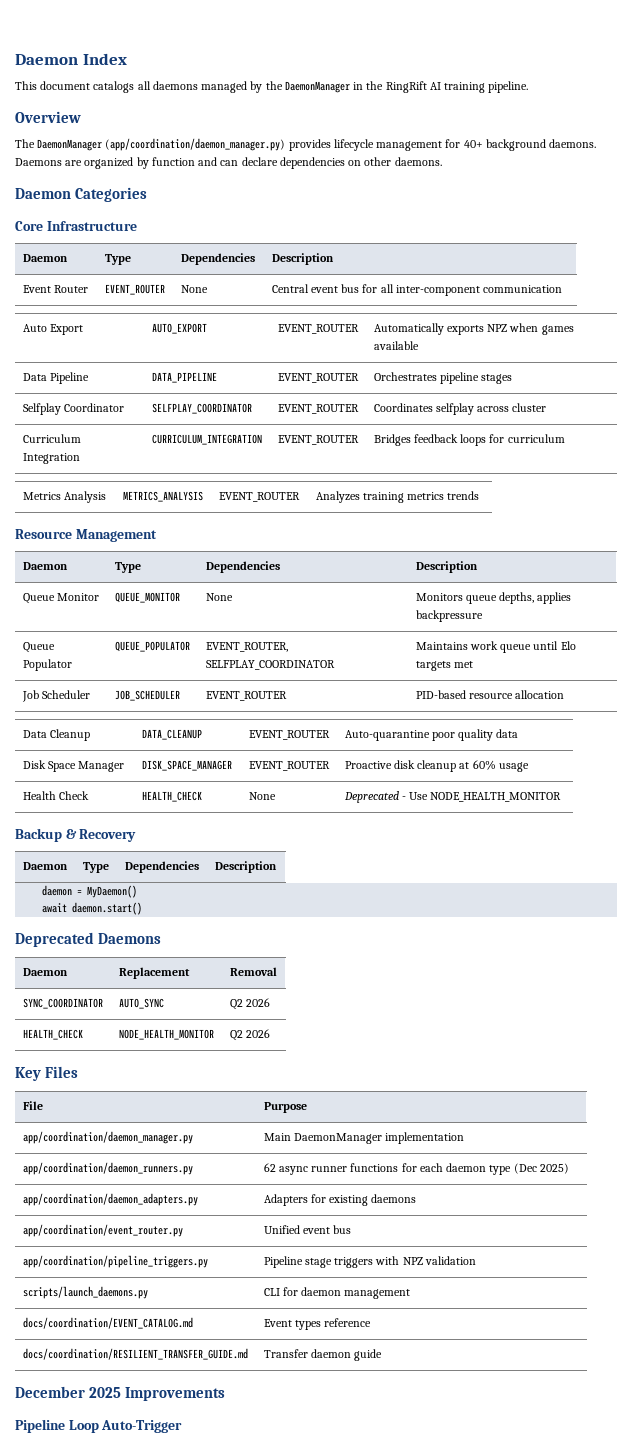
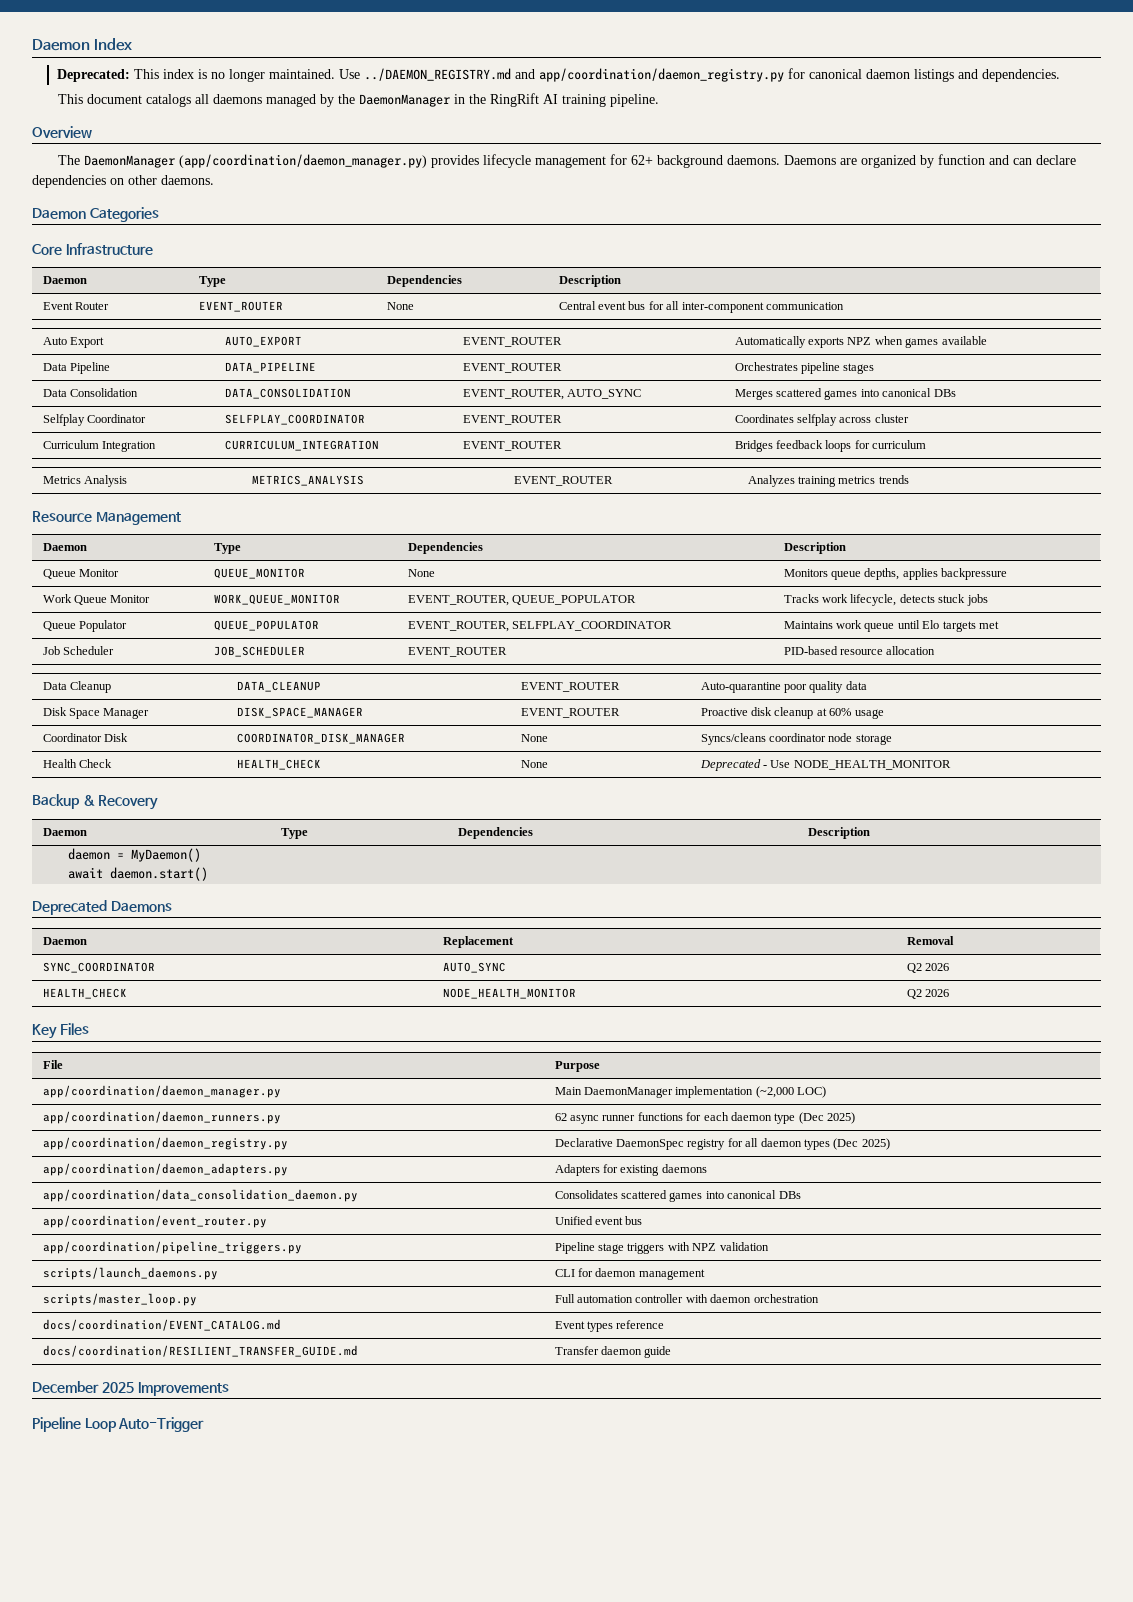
(127, 59) none -> [56,68,1060,82] // Deprecated: This index is no longer maintained. Use ../DAEMON_REGISTRY.md and app/coordination/daemon_registry.py for canonical daemon listings and dependencies.
[463,140,483,148] 40+ -> [631,155,654,165] 62+
(513, 379) none -> [42,388,139,397] [224,388,351,399] [462,389,642,400] [734,388,956,400] // Data Consolidation | DATA_CONSOLIDATION | EVENT_ROUTER, AUTO_SYNC | Merges scattered games into canonical DBs
(483, 616) none -> [42,594,151,605] [213,594,340,605] [407,595,637,606] [783,594,988,606] // Work Queue Monitor | WORK_QUEUE_MONITOR | EVENT_ROUTER, QUEUE_POPULATOR | Tracks work lifecycle, detects stuck jobs
(529, 767) none -> [42,733,129,742] [236,733,405,744] [520,734,548,742] [700,733,892,745] // Coordinator Disk | COORDINATOR_DISK_MANAGER | None | Syncs/cleans coordinator node storage
(465, 1138) none -> [755,1086,827,1098] (~2,000 LOC)
(569, 1168) none -> [42,1137,288,1150] [554,1138,890,1150] // app/coordination/daemon_registry.py | Declarative DaemonSpec registry for all daemon types (Dec 2025)
(417, 1198) none -> [42,1189,358,1202] [554,1190,801,1202] // app/coordination/data_consolidation_daemon.py | Consolidates scattered games into canonical DBs
(411, 1294) none -> [42,1293,197,1306] [554,1294,819,1303] // scripts/master_loop.py | Full automation controller with daemon orchestration

